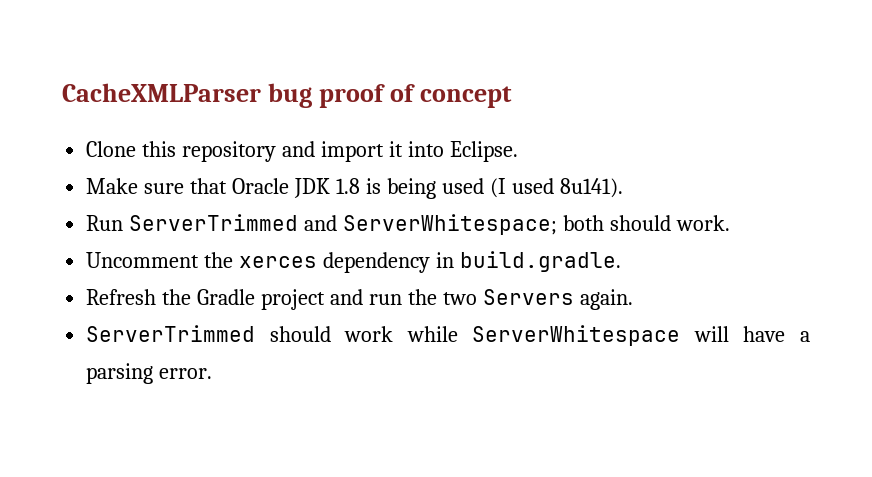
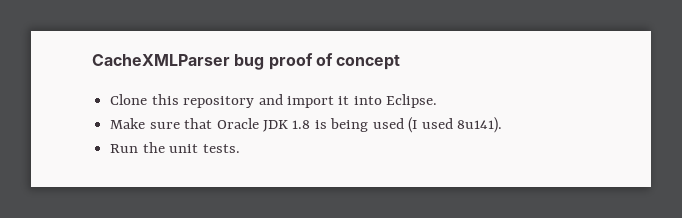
[129,214,730,235] [86,251,621,273] [86,289,633,310] [86,325,810,346] [86,363,213,384] ServerTrimmed and ServerWhitespace; both should work. // Uncomment the xerces dependency in build.gradle. // Refresh the Gradle project and run the two Servers again. // ServerTrimmed should work while ServerWhitespace will have a parsing error. -> [142,142,240,153] the unit tests.

